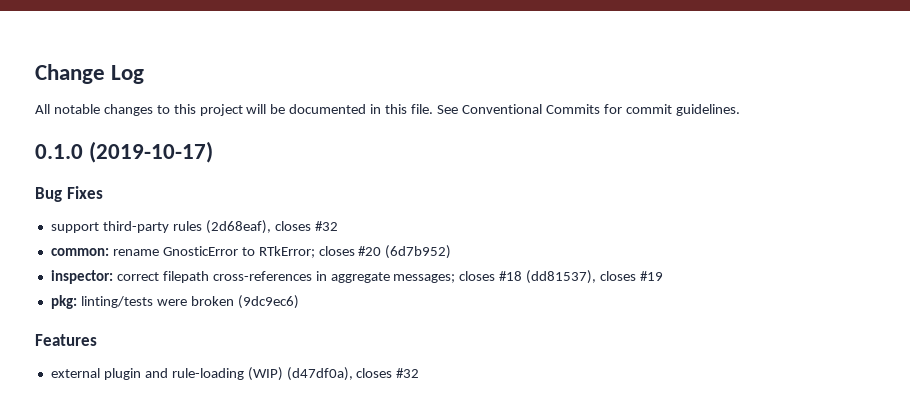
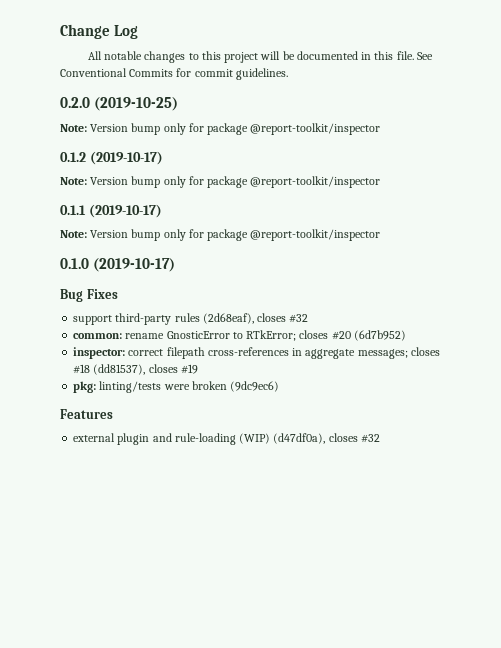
(740, 110) none -> [60,97,179,111] [60,123,381,135] [60,151,163,165] [60,176,381,188] [60,204,162,218] [60,229,381,241] // 0.2.0 (2019-10-25) // Note: Version bump only for package @report-toolkit/inspector // 0.1.2 (2019-10-17) // Note: Version bump only for package @report-toolkit/inspector // 0.1.1 (2019-10-17) // Note: Version bump only for package @report-toolkit/inspector

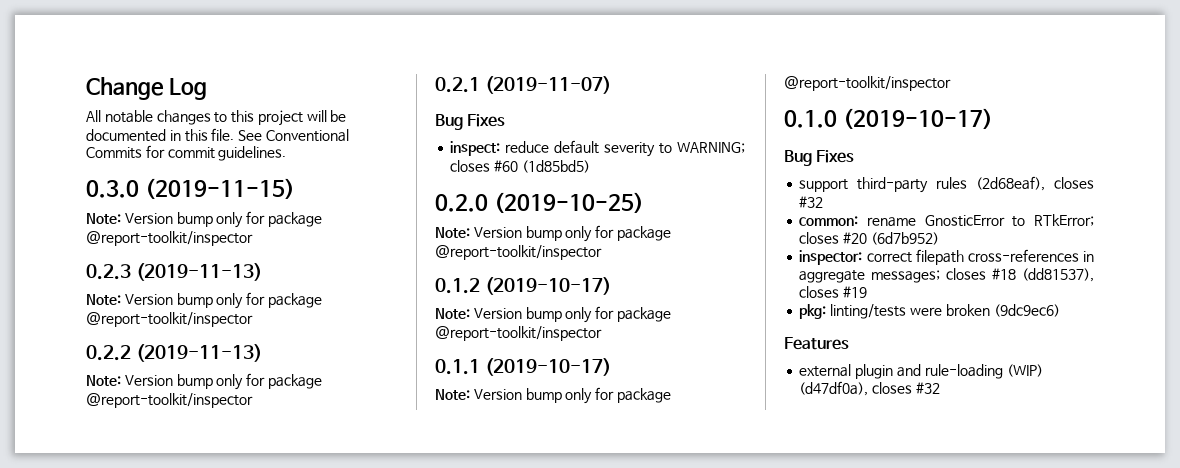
(288, 74) none -> [86,178,295,199] [86,211,322,228] [86,231,253,246] [86,263,263,281] [86,292,322,309] [86,312,253,327] [86,344,263,362] [86,373,322,390] [86,393,253,408] [435,76,612,94] [435,114,506,130] [450,140,746,157] [450,160,590,173] // 0.3.0 (2019-11-15) // Note: Version bump only for package @report-toolkit/inspector // 0.2.3 (2019-11-13) // Note: Version bump only for package @report-toolkit/inspector // 0.2.2 (2019-11-13) // Note: Version bump only for package @report-toolkit/inspector // 0.2.1 (2019-11-07) // Bug Fixes // inspect: reduce default severity to WARNING; closes #60 (1d85bd5)

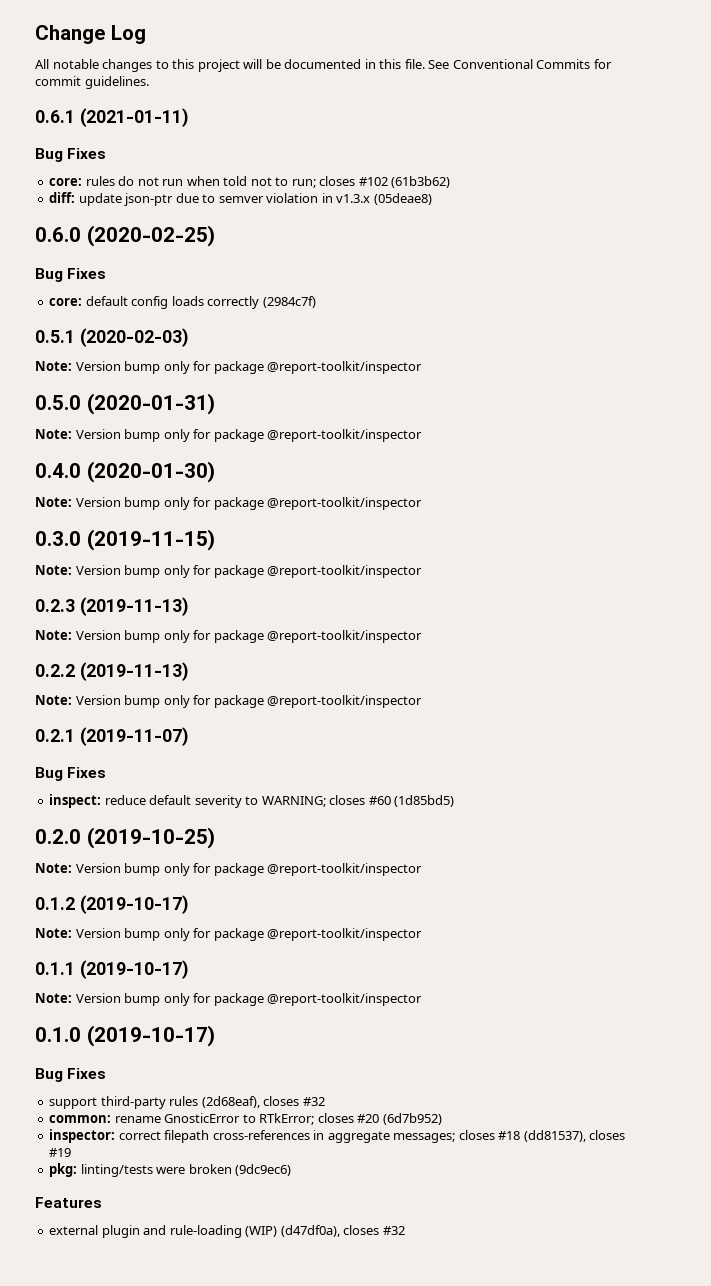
(287, 153) none -> [35,108,189,127] [35,148,107,162] [49,176,451,188] [49,192,432,206] [35,225,215,247] [35,268,107,282] [49,296,316,309] [35,328,189,347] [35,361,423,374] [35,393,215,415] [35,429,423,442] [35,461,215,483] [35,497,423,510] // 0.6.1 (2021-01-11) // Bug Fixes // core: rules do not run when told not to run; closes #102 (61b3b62) // diff: update json-ptr due to semver violation in v1.3.x (05deae8) // 0.6.0 (2020-02-25) // Bug Fixes // core: default config loads correctly (2984c7f) // 0.5.1 (2020-02-03) // Note: Version bump only for package @report-toolkit/inspector // 0.5.0 (2020-01-31) // Note: Version bump only for package @report-toolkit/inspector // 0.4.0 (2020-01-30) // Note: Version bump only for package @report-toolkit/inspector

